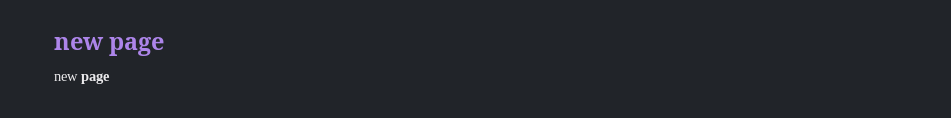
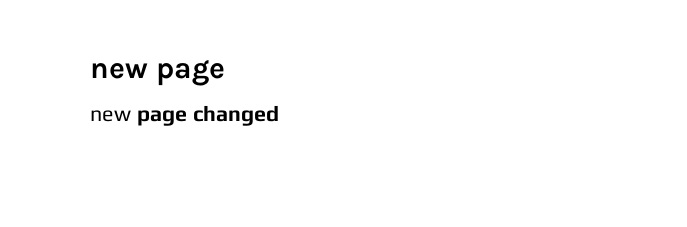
(110, 78) none -> [192,105,279,126] changed

